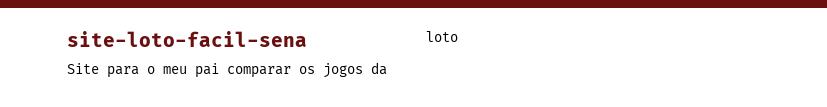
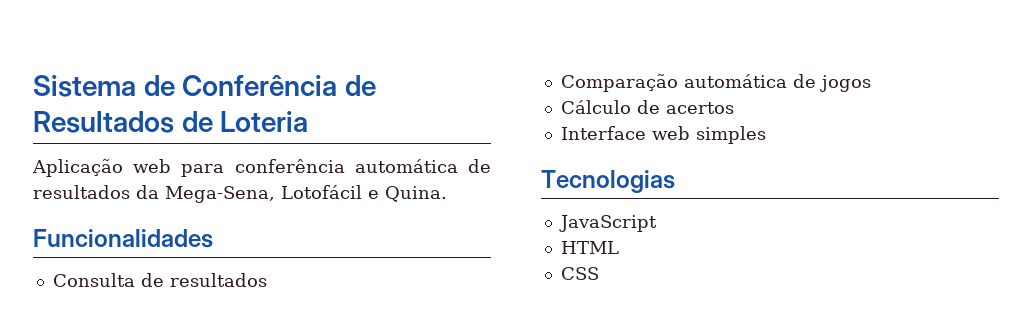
[67,31,307,47] [67,62,387,78] [426,31,458,42] site-loto-facil-sena // Site para o meu pai comparar os jogos da loto -> [33,75,376,97] [33,111,309,133] [32,159,491,177] [33,185,447,203] [33,229,213,248] [52,273,267,287] [560,74,871,92] [560,100,734,114] [560,126,766,144] [541,170,675,193] [558,215,657,232] [560,241,619,254] [560,267,599,280] Sistema de Conferência de Resultados de Loteria // Aplicação web para conferência automática de resultados da Mega-Sena, Lotofácil e Quina. // Funcionalidades // Consulta de resultados // Comparação automática de jogos // Cálculo de acertos // Interface web simples // Tecnologias // JavaScript // HTML // CSS

